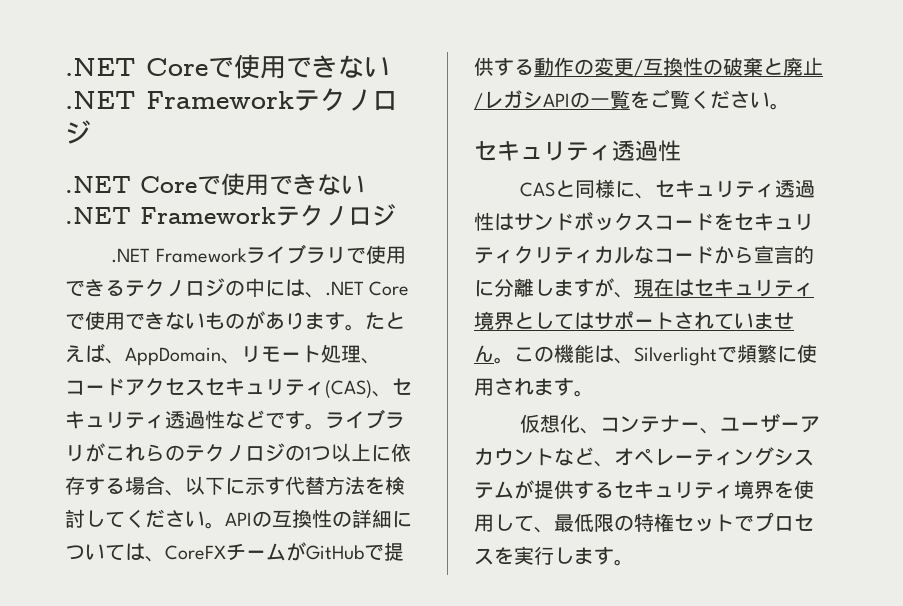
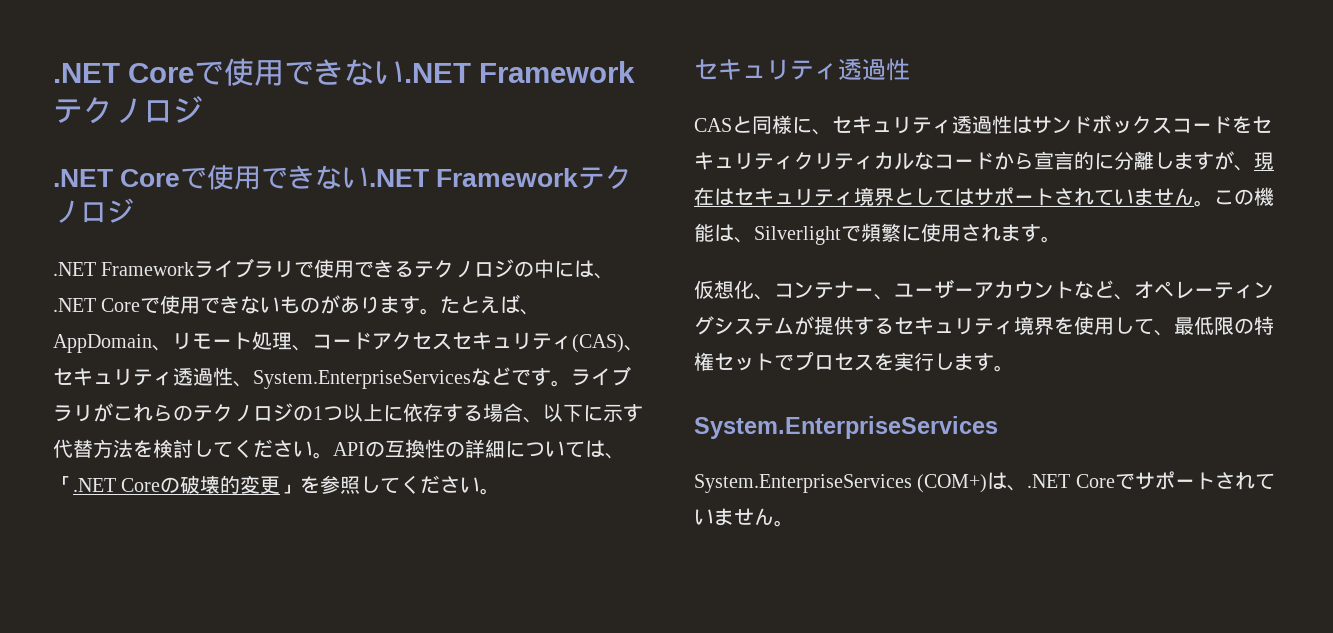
(225, 419) none -> [233,370,471,389] 、System.EnterpriseServices
[165,542,404,561] [474,57,823,76] [474,89,690,109] CoreFXチームがGitHubで提供する動作の変更/互換性の破棄と廃止/レガシAPIの一覧をご覧 -> [53,475,401,494] 「.NET Coreの破壊的変更」を参照して
(634, 562) none -> [694,416,998,439] [694,471,1275,493] [694,508,794,527] // System.EnterpriseServices // System.EnterpriseServices (COM+)は、.NET Coreでサポートされていません。

